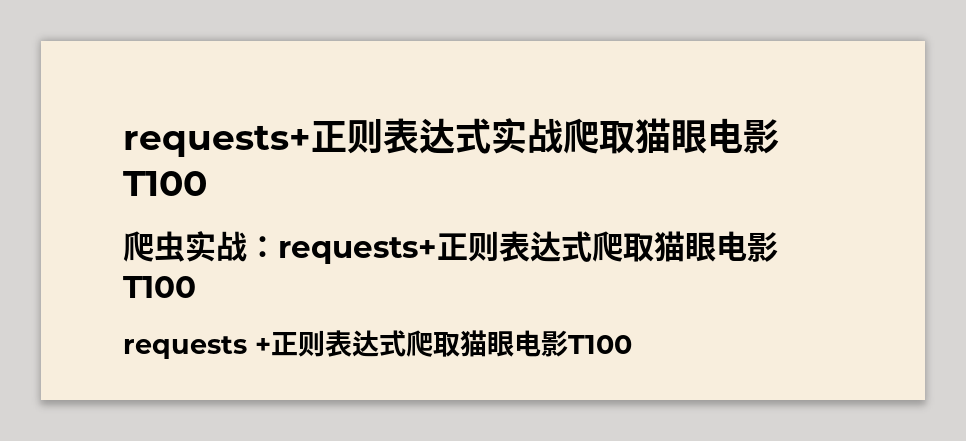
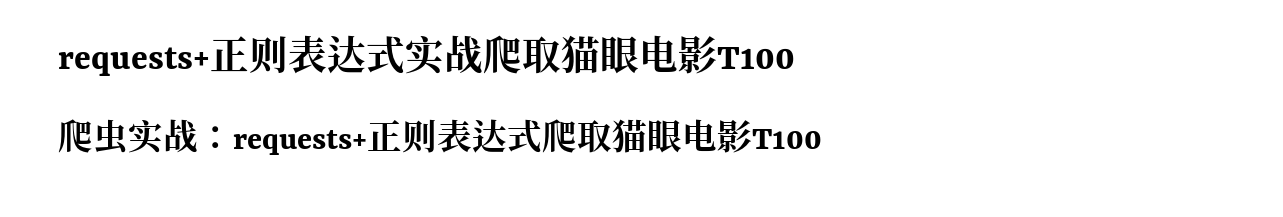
[123,330,632,359] // requests +正则表达式爬取猫眼电影T100 -> (822, 139) none

